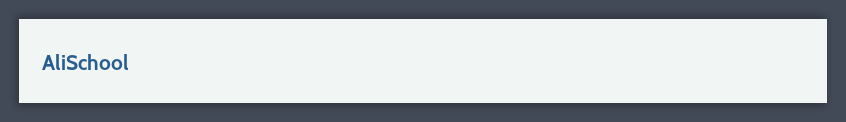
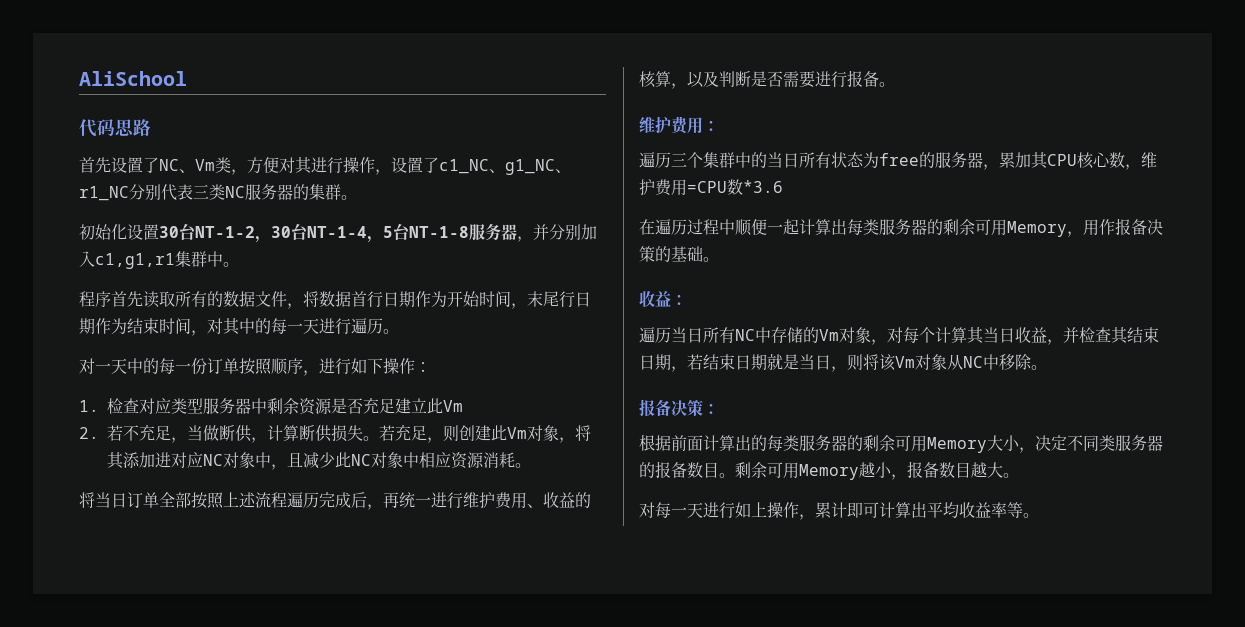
(129, 62) none -> [79,119,151,137] [79,157,571,175] [79,184,357,201] [79,223,597,243] [79,251,239,269] [79,291,591,309] [79,318,399,336] [79,358,431,376] [79,398,463,415] [79,425,591,443] [107,452,531,470] [79,492,591,510] [639,70,895,89] [639,116,719,134] [639,152,1157,170] [639,179,783,196] [639,218,1163,237] [639,246,719,262] [639,291,687,307] [639,327,1159,345] [639,354,1047,372] [639,399,719,417] [639,434,1163,453] [639,461,1019,480] [639,502,1039,520] // 代码思路 // 首先设置了NC、Vm类，方便对其进行操作，设置了c1_NC、g1_NC、r1_NC分别代表三类NC服务器的集群。 // 初始化设置30台NT-1-2，30台NT-1-4，5台NT-1-8服务器，并分别加入c1,g1,r1集群中。 // 程序首先读取所有的数据文件，将数据首行日期作为开始时间，末尾行日期作为结束时间，对其中的每一天进行遍历。 // 对一天中的每一份订单按照顺序，进行如下操作： // 1.检查对应类型服务器中剩余资源是否充足建立此Vm // 2.若不充足，当做断供，计算断供损失。若充足，则创建此Vm对象，将其添加进对应NC对象中，且减少此NC对象中相应资源消耗。 // 将当日订单全部按照上述流程遍历完成后，再统一进行维护费用、收益的核算，以及判断是否需要进行报备。 // 维护费用： // 遍历三个集群中的当日所有状态为free的服务器，累加其CPU核心数，维护费用=CPU数*3.6 // 在遍历过程中顺便一起计算出每类服务器的剩余可用Memory，用作报备决策的基础。 // 收益： // 遍历当日所有NC中存储的Vm对象，对每个计算其当日收益，并检查其结束日期，若结束日期就是当日，则将该Vm对象从NC中移除。 // 报备决策： // 根据前面计算出的每类服务器的剩余可用Memory大小，决定不同类服务器的报备数目。剩余可用Memory越小，报备数目越大。 // 对每一天进行如上操作，累计即可计算出平均收益率等。

